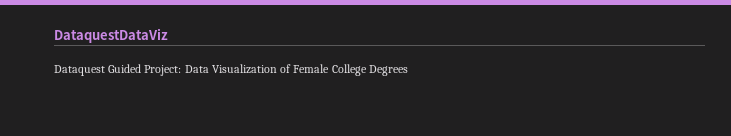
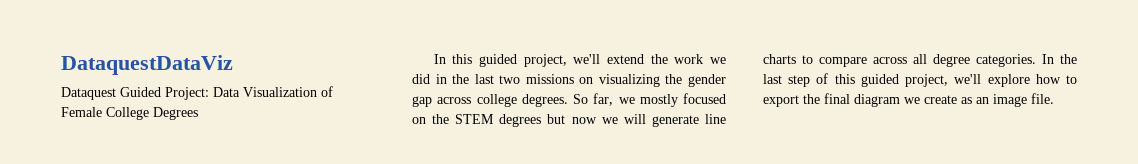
(408, 70) none -> [433,54,726,67] [412,74,726,87] [412,93,726,107] [412,114,726,127] [763,54,1077,67] [763,73,1077,87] [763,93,1054,107] // In this guided project, we'll extend the work we did in the last two missions on visualizing the gender gap across college degrees. So far, we mostly focused on the STEM degrees but now we will generate line charts to compare across all degree categories. In the last step of this guided project, we'll explore how to export the final diagram we create as an image file.

